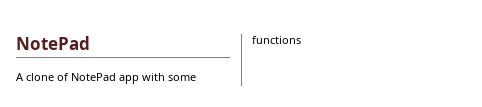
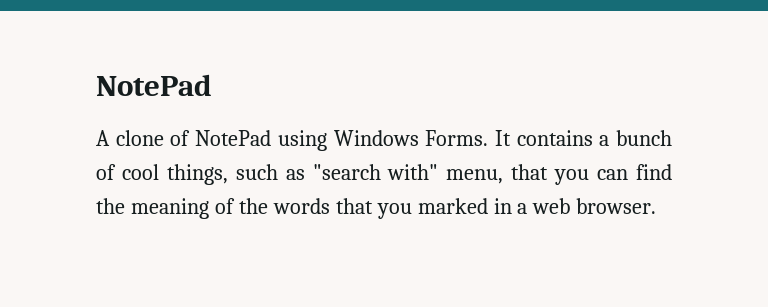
[119,73,196,84] [252,36,301,44] app with some functions -> [277,130,672,151] [96,164,672,185] [96,198,657,219] using Windows Forms. It contains a bunch of cool things, such as "search with" menu, that you can find the meaning of the words that you marked in a web browser.

